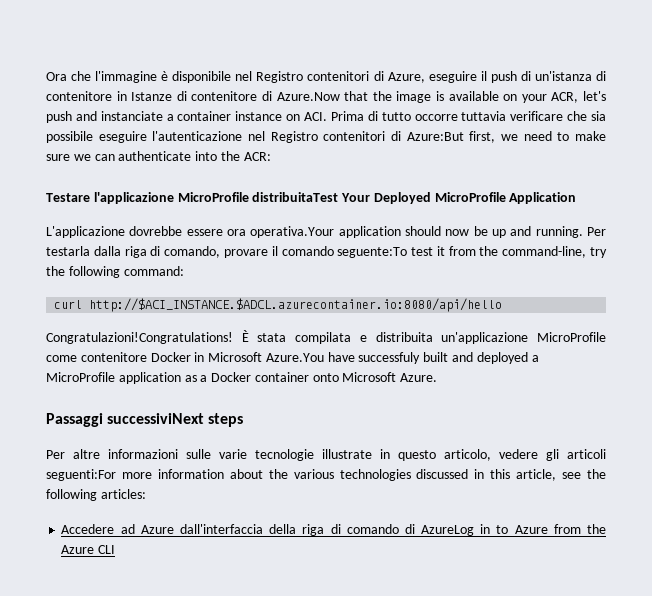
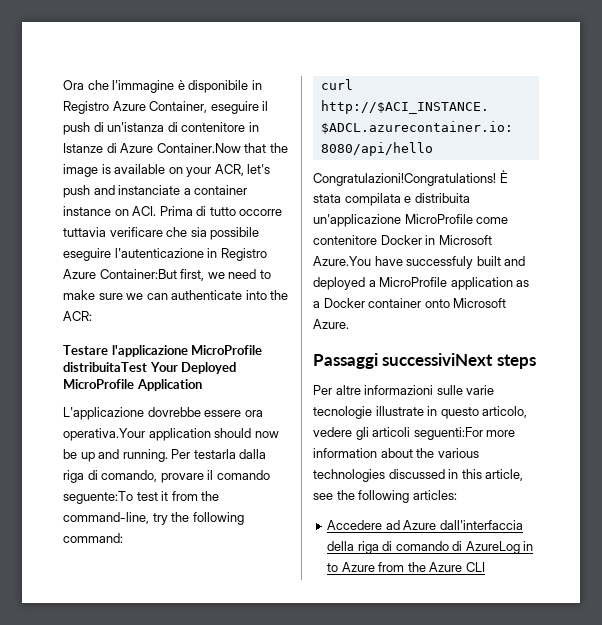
[235,71,425,83] nel Registro contenitori di Azure, -> [251,80,262,90] [63,101,208,114] in Registro Azure Container,
[191,91,340,101] contenitore di Azure.Now -> [120,143,241,153] Azure Container.Now
[247,131,464,143] nel Registro contenitori di Azure:But -> [207,248,267,261] [63,269,177,279] in Registro Azure Container:But

